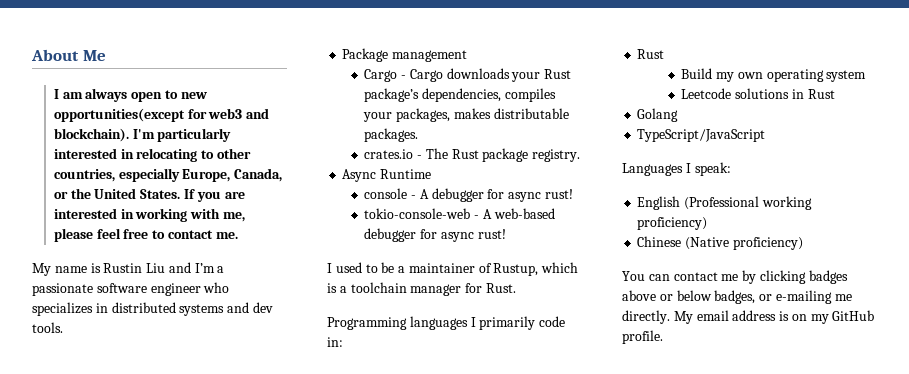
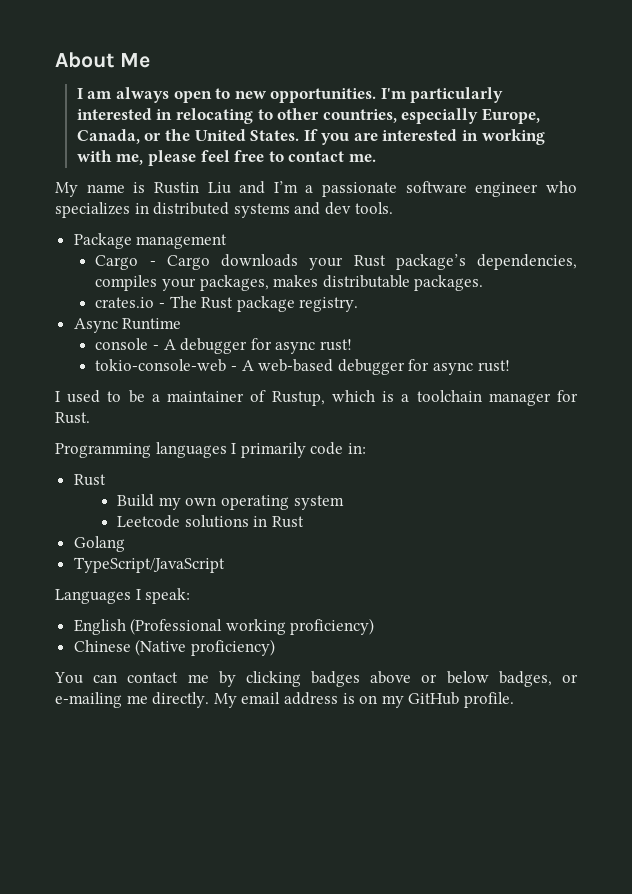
[53,108,270,122] [53,128,129,142] opportunities(except for web3 and blockchain). -> [270,88,377,103] opportunities.

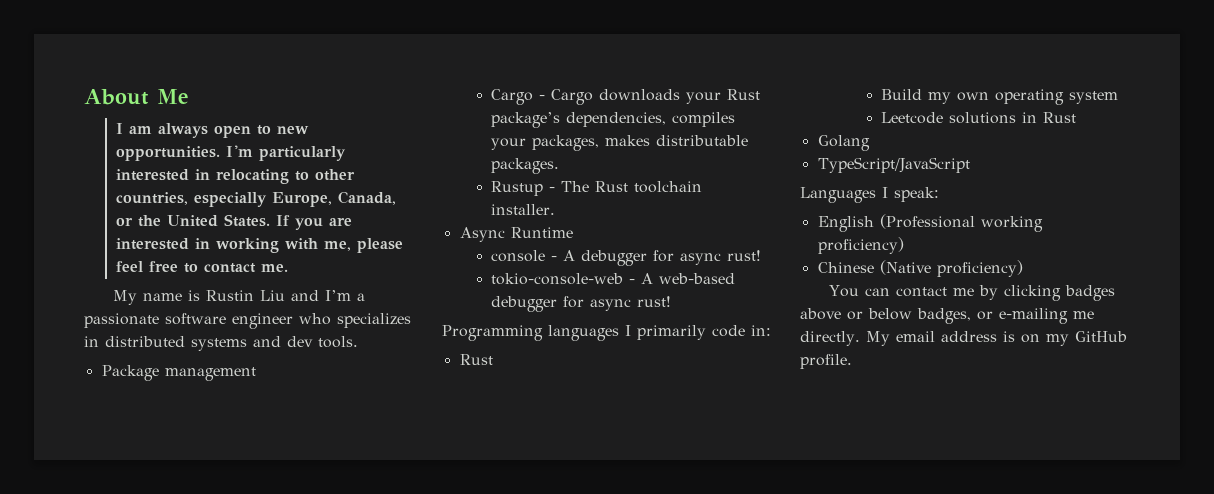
[95,297,155,308] crates.io -> [491,181,544,196] Rustup
[236,296,359,312] package registry. -> [634,181,703,193] [491,204,556,215] toolchain installer.
[55,390,578,406] [55,412,90,424] // I used to be a maintainer of Rustup, which is a toolchain manager for Rust. -> (672, 301) none

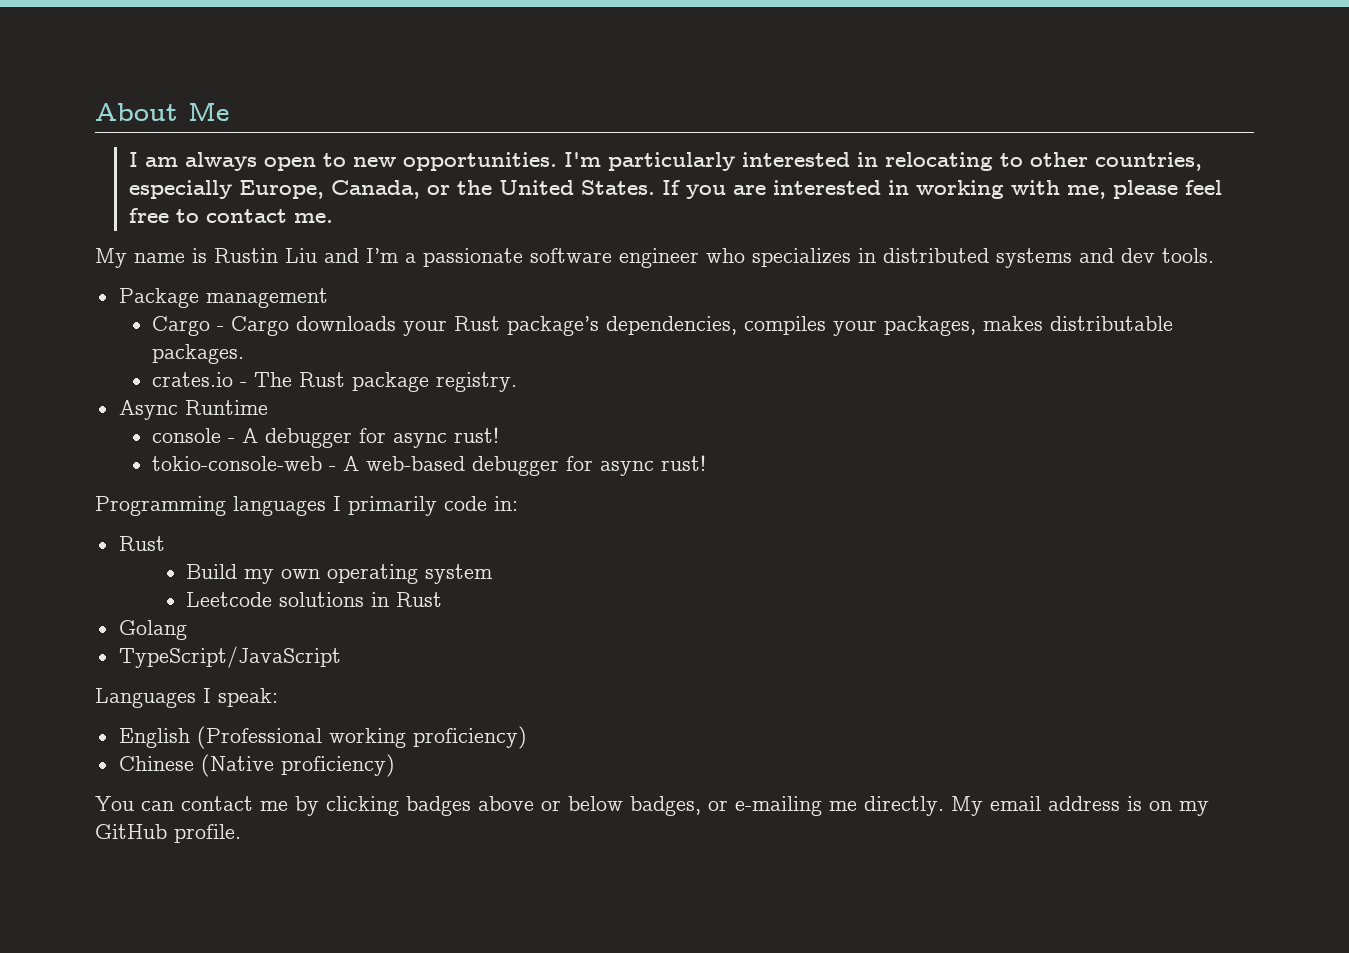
[491,181,544,196] Rustup -> [152,372,234,387] crates.io
[634,181,703,193] [491,204,556,215] toolchain installer. -> [352,372,518,392] package registry.

